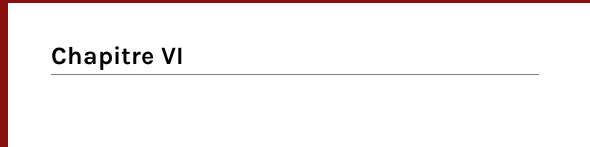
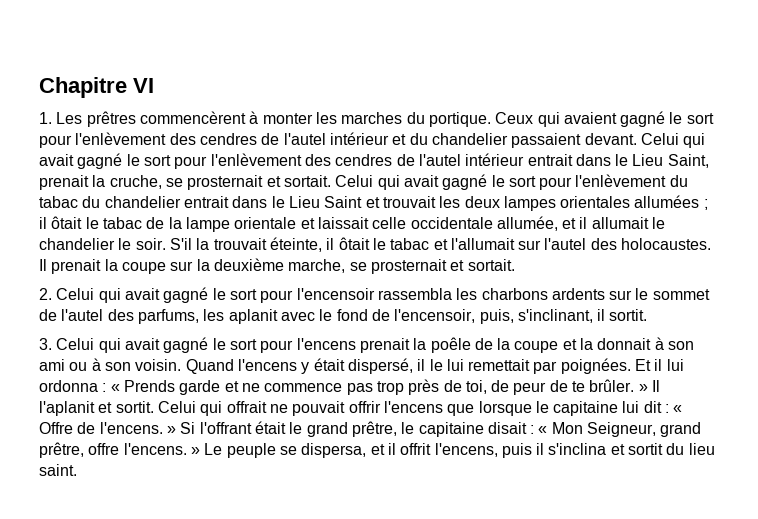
(184, 55) none -> [39,111,714,127] [39,132,706,148] [39,153,709,169] [39,174,688,190] [39,195,708,211] [39,216,666,232] [39,237,712,252] [39,258,515,274] [39,287,710,303] [39,309,648,324] [39,337,695,353] [39,358,684,374] [39,379,661,395] [39,401,683,416] [39,421,702,437] [39,442,715,458] [39,464,77,476] // 1. Les prêtres commencèrent à monter les marches du portique. Ceux qui avaient gagné le sort pour l'enlèvement des cendres de l'autel intérieur et du chandelier passaient devant. Celui qui avait gagné le sort pour l'enlèvement des cendres de l'autel intérieur entrait dans le Lieu Saint, prenait la cruche, se prosternait et sortait. Celui qui avait gagné le sort pour l'enlèvement du tabac du chandelier entrait dans le Lieu Saint et trouvait les deux lampes orientales allumées ; il ôtait le tabac de la lampe orientale et laissait celle occidentale allumée, et il allumait le chandelier le soir. S'il la trouvait éteinte, il ôtait le tabac et l'allumait sur l'autel des holocaustes. Il prenait la coupe sur la deuxième marche, se prosternait et sortait. // 2. Celui qui avait gagné le sort pour l'encensoir rassembla les charbons ardents sur le sommet de l'autel des parfums, les aplanit avec le fond de l'encensoir, puis, s'inclinant, il sortit. // 3. Celui qui avait gagné le sort pour l'encens prenait la poêle de la coupe et la donnait à son ami ou à son voisin. Quand l'encens y était dispersé, il le lui remettait par poignées. Et il lui ordonna : « Prends garde et ne commence pas trop près de toi, de peur de te brûler. » Il l'aplanit et sortit. Celui qui offrait ne pouvait offrir l'encens que lorsque le capitaine lui dit : « Offre de l'encens. » Si l'offrant était le grand prêtre, le capitaine disait : « Mon Seigneur, grand prêtre, offre l'encens. » Le peuple se dispersa, et il offrit l'encens, puis il s'inclina et sortit du lieu saint.

